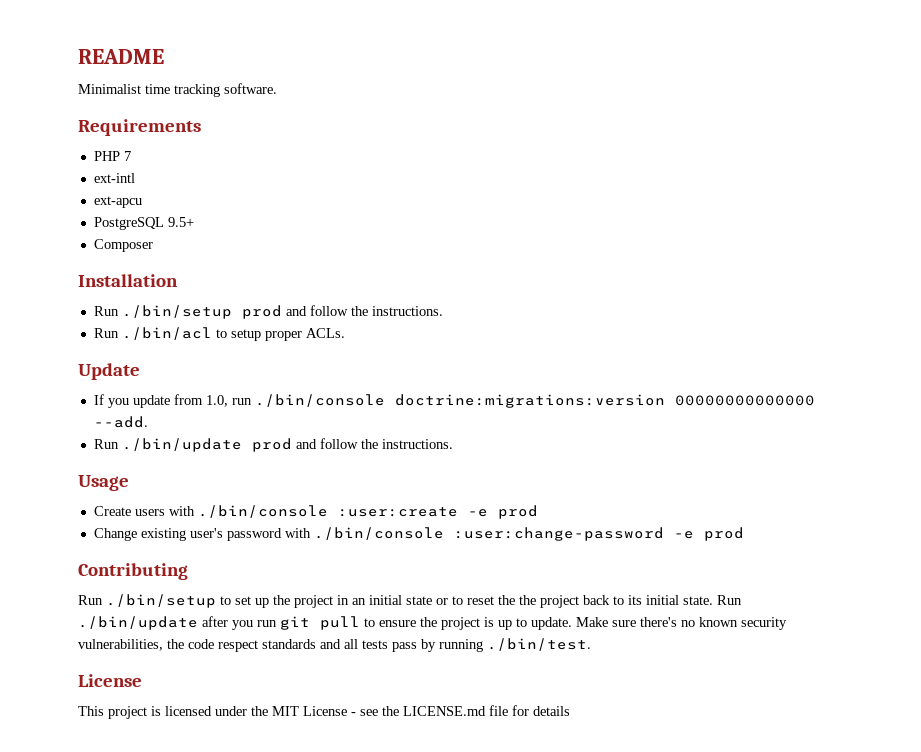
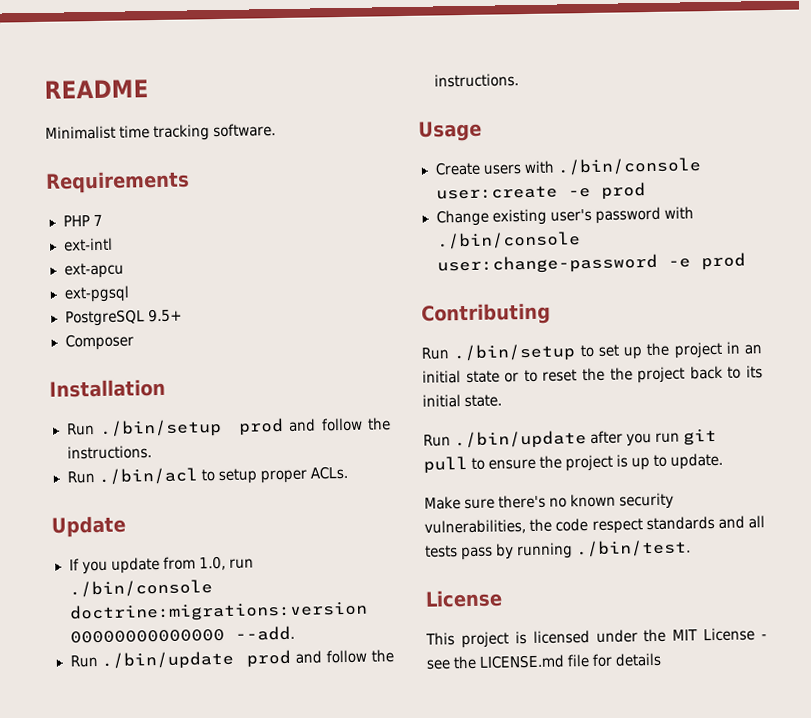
(142, 202) none -> [63,285,130,303] // ext-pgsql
[337,507,458,517] :user:create -> [435,185,558,200] user:create
[453,527,664,541] :user:change-password -> [436,253,658,275] user:change-password
(713, 600) none -> (503, 401) //
(572, 623) none -> (724, 461) //

